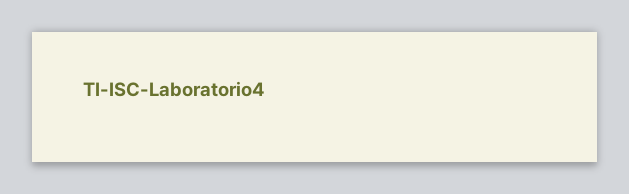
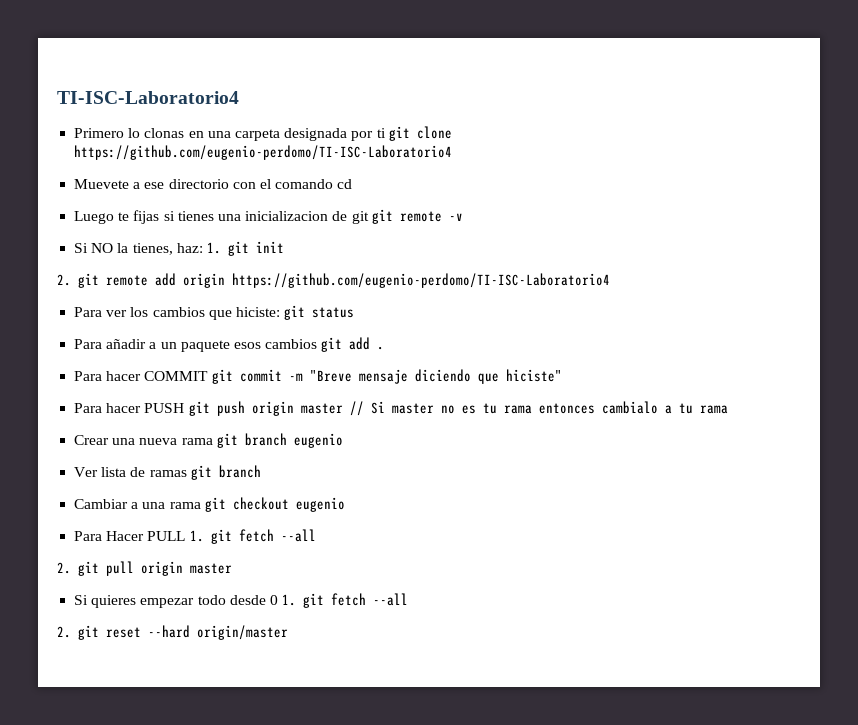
(264, 89) none -> [74,126,452,141] [74,145,453,160] [74,179,353,189] [74,209,463,224] [74,241,284,256] [57,273,610,288] [74,305,355,320] [74,337,385,352] [74,369,562,384] [74,401,728,416] [74,433,343,448] [74,465,261,480] [74,497,345,512] [74,529,316,544] [57,561,232,576] [74,593,409,608] [57,625,288,640] // Primero lo clonas en una carpeta designada por ti git clone https://github.com/eugenio-perdomo/TI-ISC-Laboratorio4 // Muevete a ese directorio con el comando cd // Luego te fijas si tienes una inicializacion de git git remote -v // Si NO la tienes, haz: 1. git init // 2. git remote add origin https://github.com/eugenio-perdomo/TI-ISC-Laboratorio4 // Para ver los cambios que hiciste: git status // Para añadir a un paquete esos cambios git add . // Para hacer COMMIT git commit -m "Breve mensaje diciendo que hiciste" // Para hacer PUSH git push origin master // Si master no es tu rama entonces cambialo a tu rama // Crear una nueva rama git branch eugenio // Ver lista de ramas git branch // Cambiar a una rama git checkout eugenio // Para Hacer PULL 1. git fetch --all // 2. git pull origin master // Si quieres empezar todo desde 0 1. git fetch --all // 2. git reset --hard origin/master

